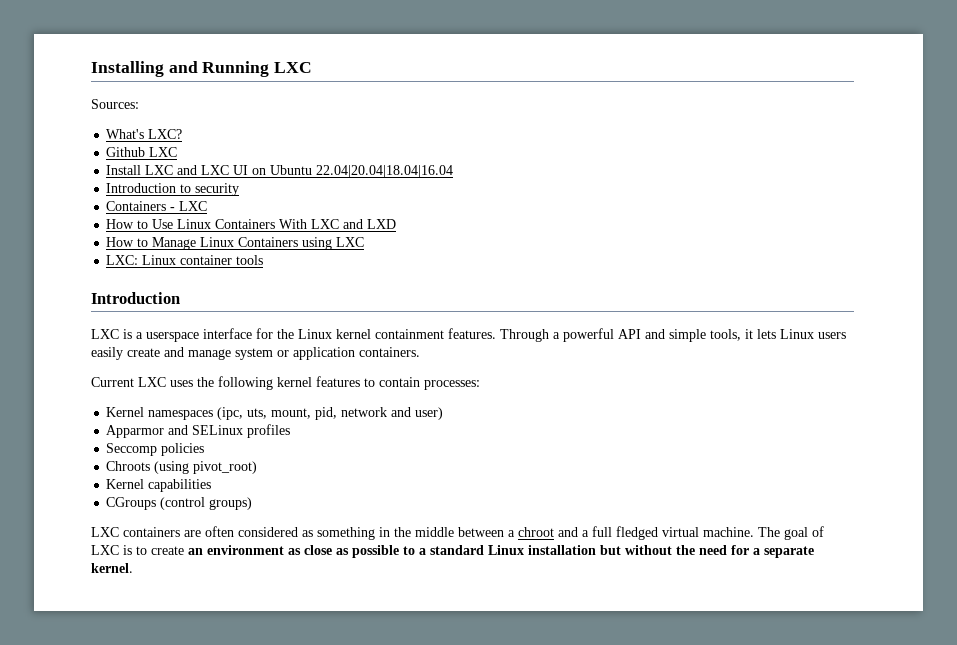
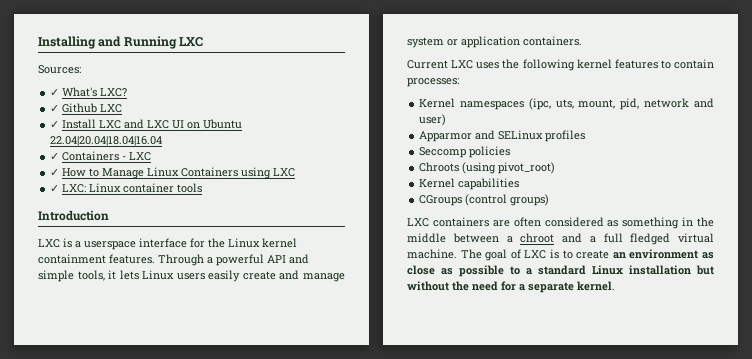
(139, 104) none -> [50,89,60,96] ✓
(183, 134) none -> [50,105,60,112] ✓
(178, 152) none -> [50,121,60,128] ✓
[106,183,240,196] Introduction to security // -> [50,153,60,160] ✓
[106,219,397,229] How to Use Linux Containers With LXC and LXD // -> [50,169,60,176] ✓
(365, 242) none -> [50,185,60,192] ✓

